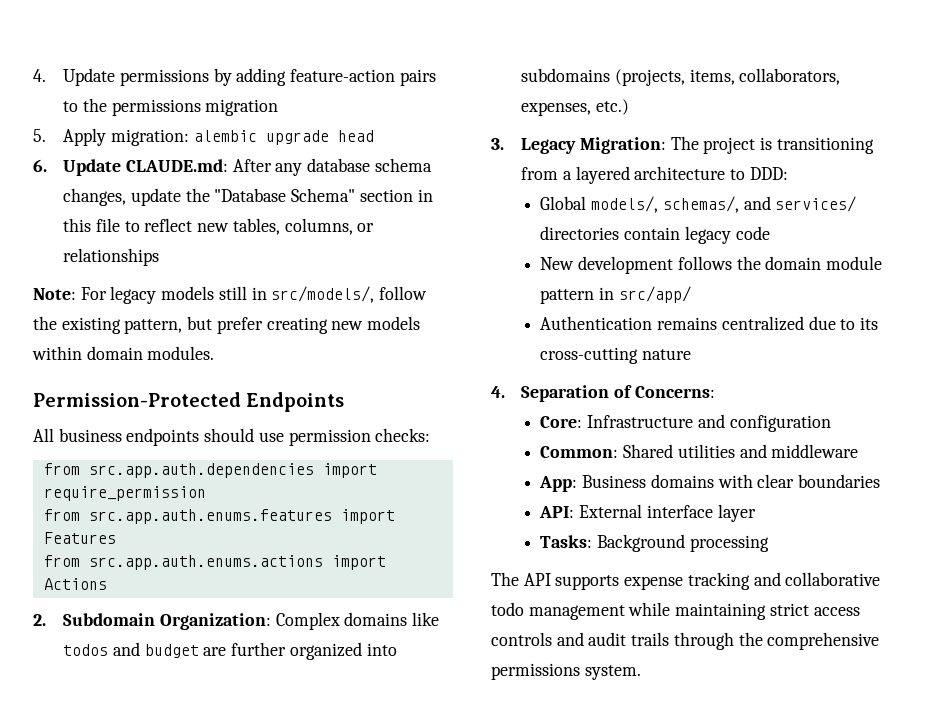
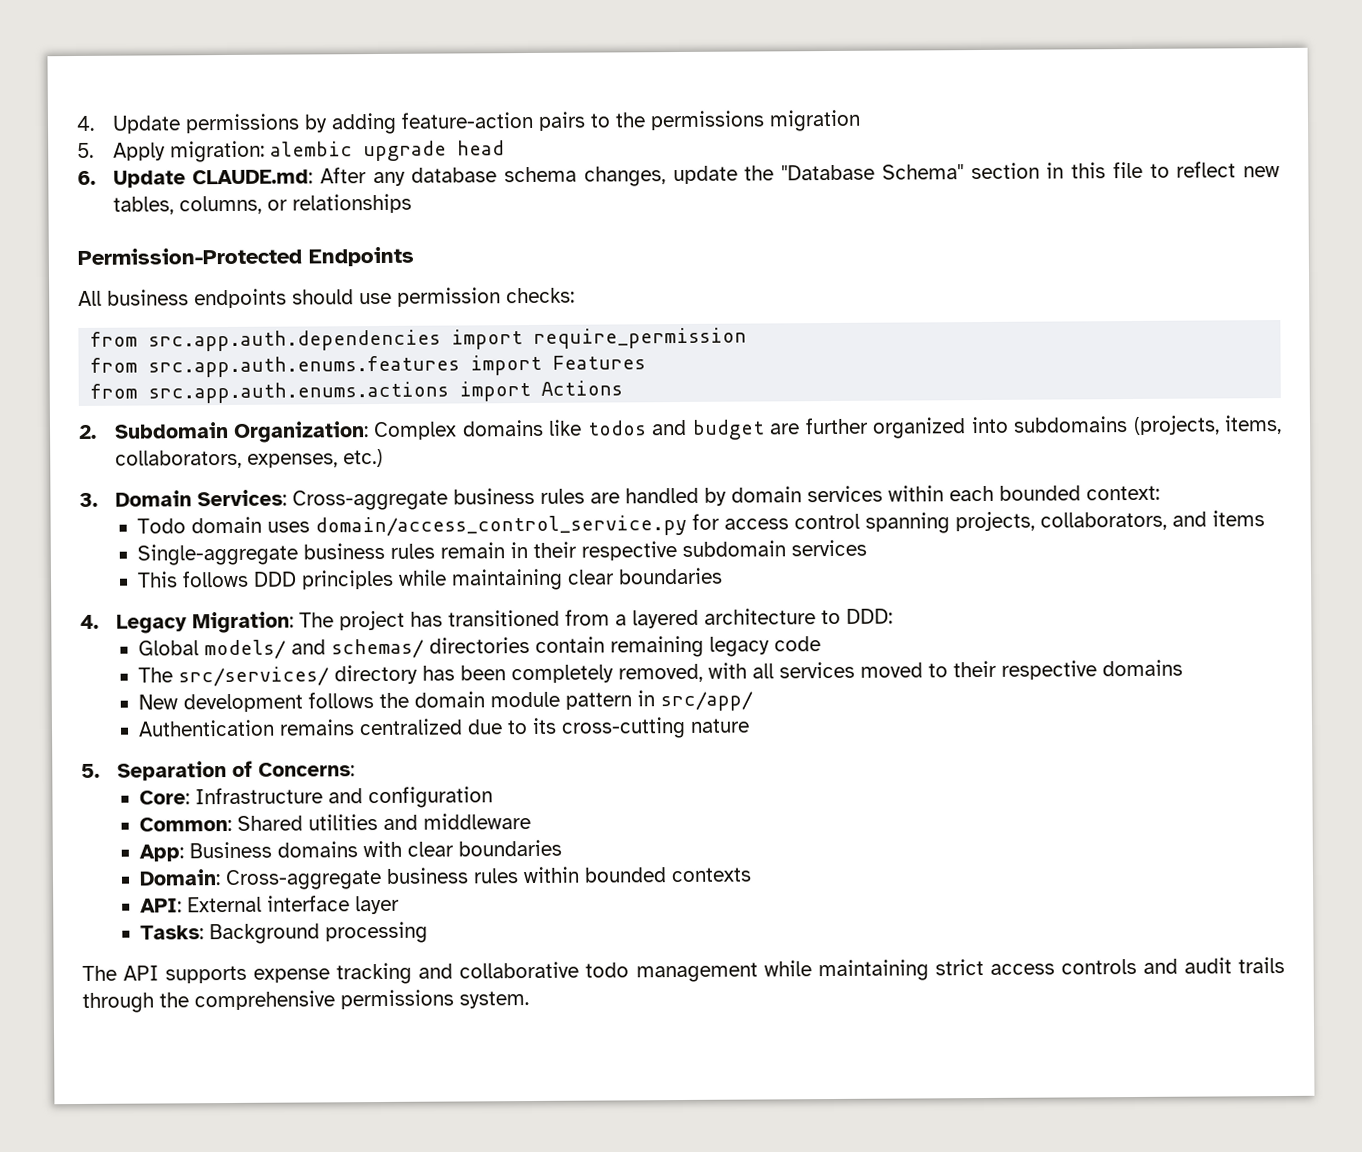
[33,286,428,304] [33,316,421,334] [32,346,215,360] // Note: For legacy models still in src/models/, follow the existing pattern, but prefer creating new models within domain modules. -> (412, 203) none
(504, 144) none -> [114,485,1160,511] [137,510,1266,538] [137,539,868,566] [137,567,724,591] [80,614,99,629] Domain Services: Cross-aggregate business rules are handled by domain services within each bounded context: // Todo domain uses domain/access_control_service.py for access control spanning projects, collaborators, and items // Single-aggregate business rules remain in their respective subdomain services // This follows DDD principles while maintaining clear boundaries // 4.
[760,137,874,154] is transitioning -> [409,609,560,627] has transitioned
[591,196,857,213] models/, schemas/, and services/ -> [204,638,425,660] models/ and schemas/
(681, 233) none -> [610,635,705,658] remaining
(770, 233) none -> [138,659,1184,687] // The src/services/ directory has been completely removed, with all services moved to their respective domains
[491,386,505,398] 4. -> [81,763,100,778] 5.
(881, 481) none -> [139,866,753,891] // Domain: Cross-aggregate business rules within bounded contexts

